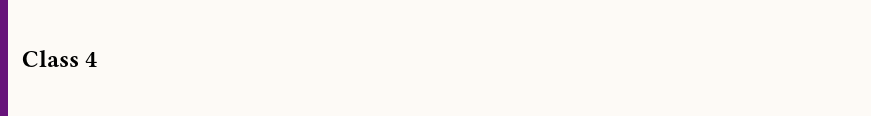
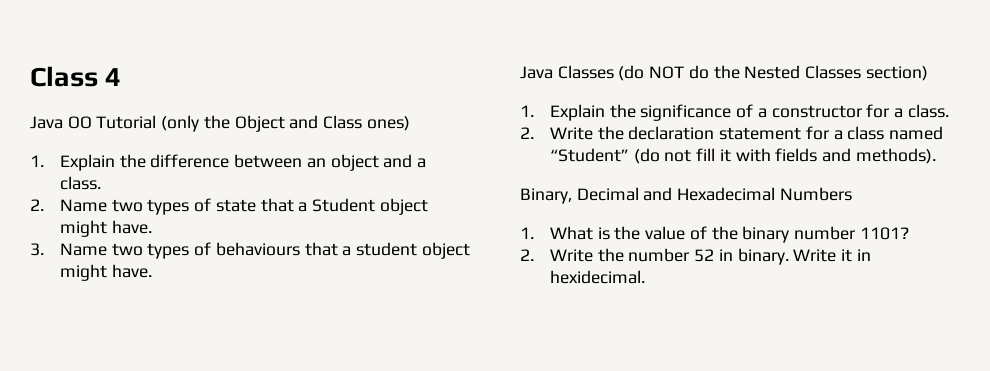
(98, 59) none -> [30,115,410,132] [30,154,427,171] [59,176,101,190] [30,198,428,215] [59,220,152,237] [30,242,470,259] [59,264,152,281] [520,65,928,81] [520,104,949,121] [520,126,944,140] [549,148,936,164] [520,187,852,204] [520,226,909,243] [520,248,871,265] [549,270,645,284] // Java OO Tutorial (only the Object and Class ones) // 1. Explain the difference between an object and a class. // 2. Name two types of state that a Student object might have. // 3. Name two types of behaviours that a student object might have. // Java Classes (do NOT do the Nested Classes section) // 1. Explain the significance of a constructor for a class. // 2. Write the declaration statement for a class named “Student” (do not fill it with fields and methods). // Binary, Decimal and Hexadecimal Numbers // 1. What is the value of the binary number 1101? // 2. Write the number 52 in binary. Write it in hexidecimal.

